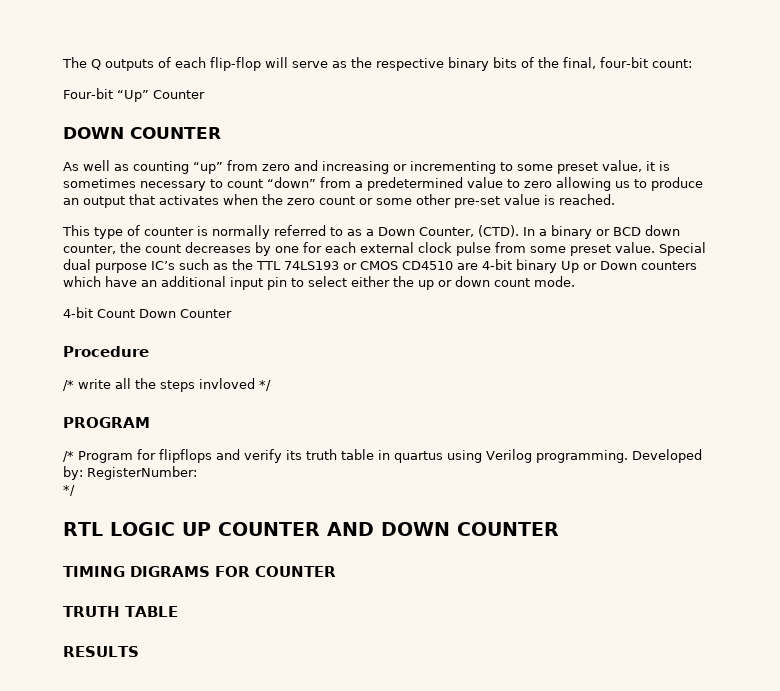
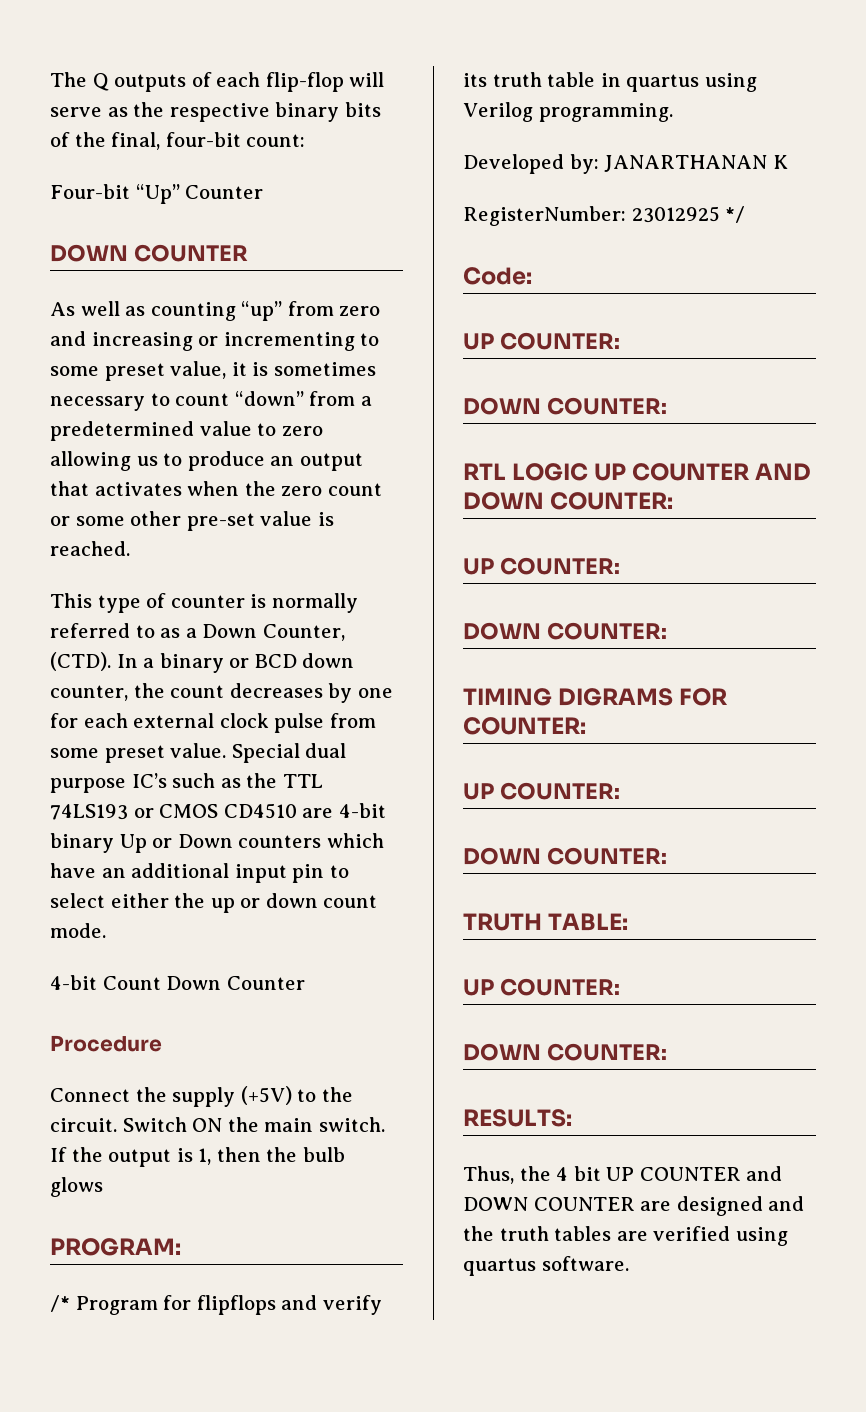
[63,378,271,392] [63,417,150,428] /* write all the steps invloved */ // PROGRAM -> [50,1086,353,1107] [50,1117,385,1132] [50,1147,345,1167] [50,1177,103,1197] [50,1238,181,1256] Connect the supply (+5V) to the circuit. Switch ON the main switch. If the output is 1, then the bulb glows // PROGRAM:
(628, 456) none -> (673, 112) //
(83, 473) none -> [604,155,788,172] JANARTHANAN K //
[63,485,75,496] // */ -> [631,206,746,223] [463,267,532,285] [463,332,620,350] [463,397,667,415] 23012925 */ // Code: // UP COUNTER: // DOWN COUNTER:
[456,522,559,536] [63,566,336,577] [63,606,178,617] [63,646,139,657] COUNTER // TIMING DIGRAMS FOR COUNTER // TRUTH TABLE // RESULTS -> [550,492,674,510] [463,557,620,575] [463,622,667,640] [463,688,729,706] [463,717,586,735] [463,782,620,800] [463,847,667,865] [463,913,629,931] [463,978,620,996] [463,1043,667,1061] [463,1109,572,1127] [463,1166,783,1184] [463,1196,805,1216] [463,1226,788,1246] [463,1256,629,1276] COUNTER: // UP COUNTER: // DOWN COUNTER: // TIMING DIGRAMS FOR COUNTER: // UP COUNTER: // DOWN COUNTER: // TRUTH TABLE: // UP COUNTER: // DOWN COUNTER: // RESULTS: // Thus, the 4 bit UP COUNTER and DOWN COUNTER are designed and the truth tables are verified using quartus software.

